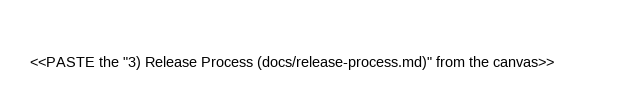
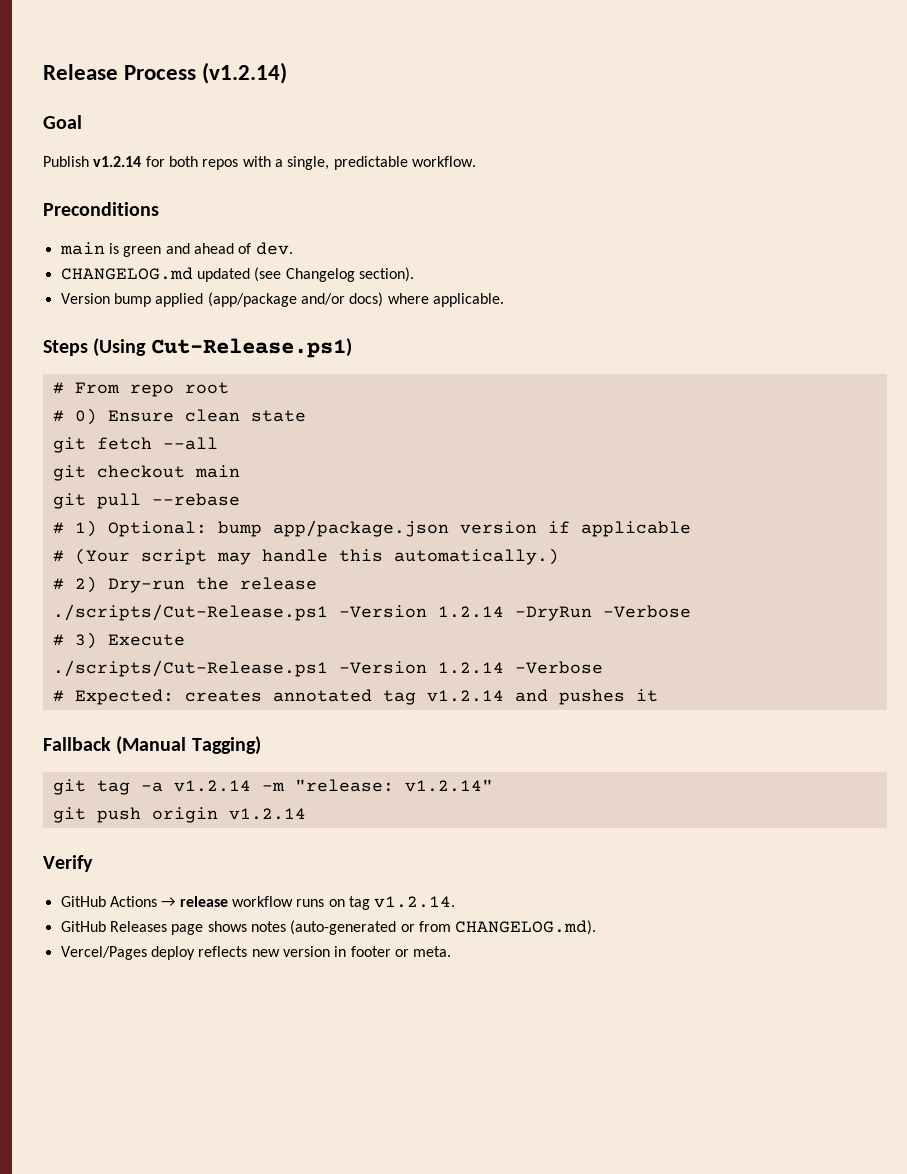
[30,56,554,70] <<PASTE the "3) Release Process (docs/release-process.md)" from the canvas>> -> [43,62,288,84] [43,115,82,129] [43,156,476,170] [43,202,159,216] [59,242,293,257] [60,267,414,282] [60,292,504,307] [43,338,352,358] [52,382,229,397] [52,408,306,425] [52,437,218,453] [52,465,240,481] [52,493,240,509] [52,520,691,537] [52,548,559,565] [52,576,317,593] [52,604,691,621] [52,632,185,649] [52,660,603,677] [52,689,658,705] [43,736,261,755] [52,779,493,795] [52,807,306,823] [43,855,93,872] [60,896,456,910] [60,920,597,935] [60,946,452,960] Release Process (v1.2.14) // Goal // Publish v1.2.14 for both repos with a single, predictable workflow. // Preconditions // main is green and ahead of dev. // CHANGELOG.md updated (see Changelog section). // Version bump applied (app/package and/or docs) where applicable. // Steps (Using Cut-Release.ps1) // # From repo root // # 0) Ensure clean state // git fetch --all // git checkout main // git pull --rebase // # 1) Optional: bump app/package.json version if applicable // # (Your script may handle this automatically.) // # 2) Dry-run the release // ./scripts/Cut-Release.ps1 -Version 1.2.14 -DryRun -Verbose // # 3) Execute // ./scripts/Cut-Release.ps1 -Version 1.2.14 -Verbose // # Expected: creates annotated tag v1.2.14 and pushes it // Fallback (Manual Tagging) // git tag -a v1.2.14 -m "release: v1.2.14" // git push origin v1.2.14 // Verify // GitHub Actions → release workflow runs on tag v1.2.14. // GitHub Releases page shows notes (auto-generated or from CHANGELOG.md). // Vercel/Pages deploy reflects new version in footer or meta.

